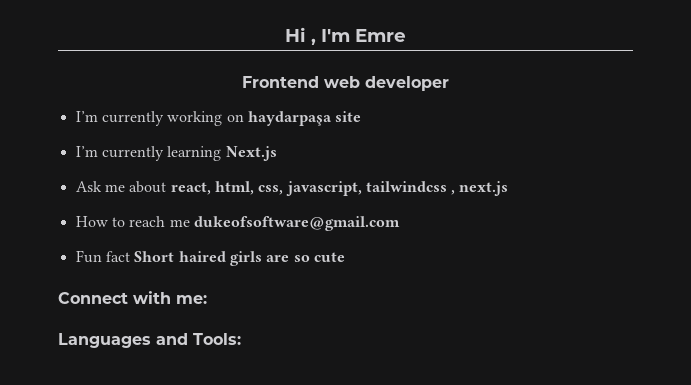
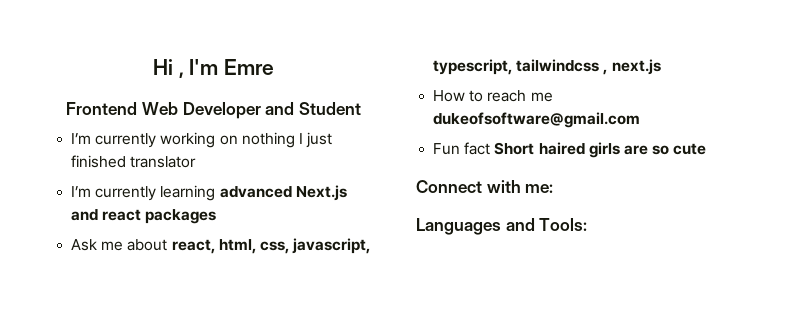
[324,76,449,91] web developer -> [141,102,361,119] Web Developer and Student
[247,111,362,126] haydarpaşa site -> [241,132,333,148] [71,155,197,168] nothing I just finished translator
(222, 153) none -> [219,186,292,198] advanced
(277, 153) none -> [71,209,217,224] and react packages
(362, 188) none -> [433,59,513,75] typescript,

